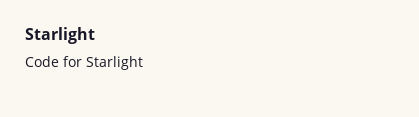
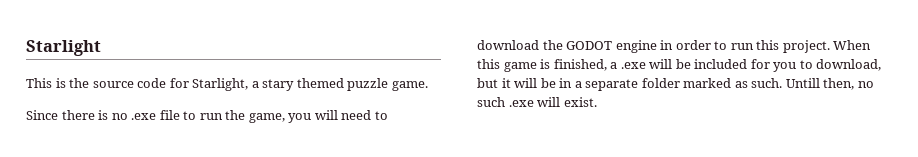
[25,56,143,70] Code for Starlight -> [26,78,428,91] [26,110,388,123] [477,40,872,53] [477,59,882,72] [477,78,874,91] [477,97,597,107] This is the source code for Starlight, a stary themed puzzle game. // Since there is no .exe file to run the game, you will need to download the GODOT engine in order to run this project. When this game is finished, a .exe will be included for you to download, but it will be in a separate folder marked as such. Untill then, no such .exe will exist.

